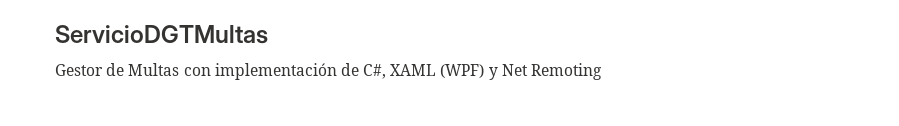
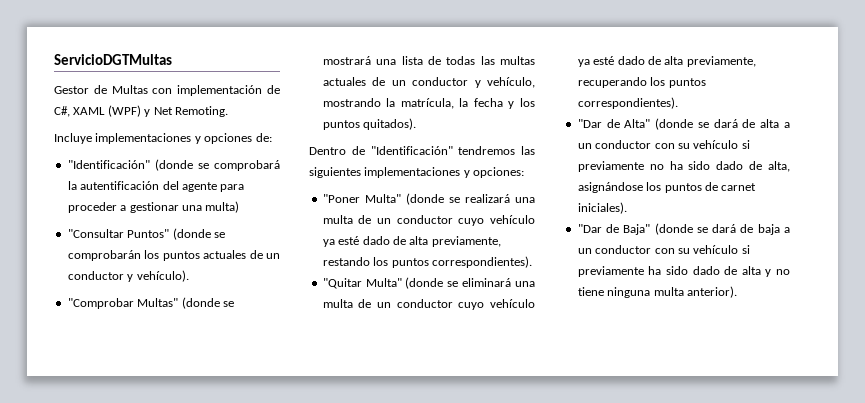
[531,63,603,80] Remoting -> [174,106,228,117] [54,133,272,144] [67,159,280,171] [67,181,245,192] [67,201,240,213] [67,228,225,240] [67,250,280,261] [67,270,189,282] [67,297,234,309] [322,56,535,65] [322,77,535,88] [322,98,535,109] [322,118,417,130] [309,146,535,155] [309,167,525,178] [322,193,535,205] [322,215,535,226] [322,236,501,247] [322,256,532,268] [322,277,535,289] [322,299,535,310] [577,56,756,67] [577,77,706,88] [577,97,678,109] [577,118,790,130] [577,140,750,149] [577,161,790,172] [577,182,757,193] [577,202,627,214] [577,223,790,235] [577,245,750,254] [577,266,790,277] [577,286,737,298] Remoting. // Incluye implementaciones y opciones de: // "Identificación" (donde se comprobará la autentificación del agente para proceder a gestionar una multa) // "Consultar Puntos" (donde se comprobarán los puntos actuales de un conductor y vehículo). // "Comprobar Multas" (donde se mostrará una lista de todas las multas actuales de un conductor y vehículo, mostrando la matrícula, la fecha y los puntos quitados). // Dentro de "Identificación" tendremos las siguientes implementaciones y opciones: // "Poner Multa" (donde se realizará una multa de un conductor cuyo vehículo ya esté dado de alta previamente, restando los puntos correspondientes). // "Quitar Multa" (donde se eliminará una multa de un conductor cuyo vehículo ya esté dado de alta previamente, recuperando los puntos correspondientes). // "Dar de Alta" (donde se dará de alta a un conductor con su vehículo si previamente no ha sido dado de alta, asignándose los puntos de carnet iniciales). // "Dar de Baja" (donde se dará de baja a un conductor con su vehículo si previamente ha sido dado de alta y no tiene ninguna multa anterior).

